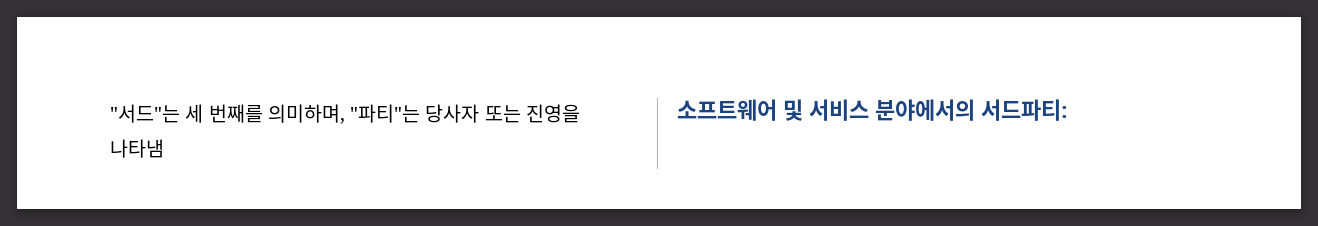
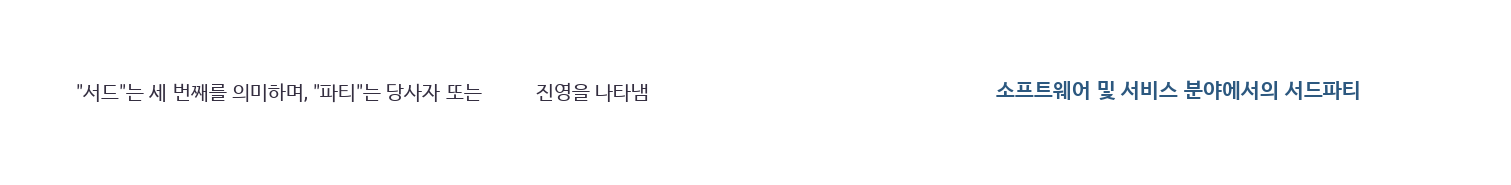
[981,99,1068,121] 서드파티: -> [1283,81,1361,100] 서드파티

